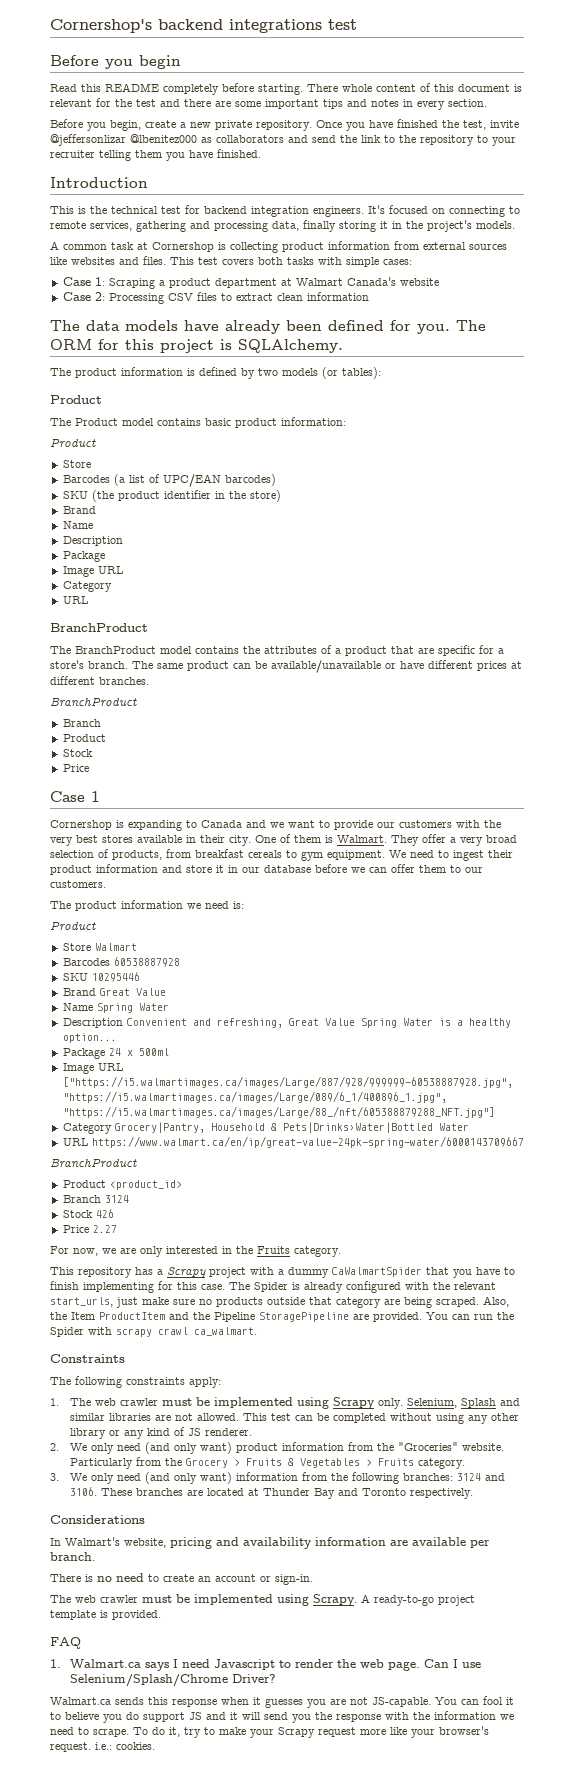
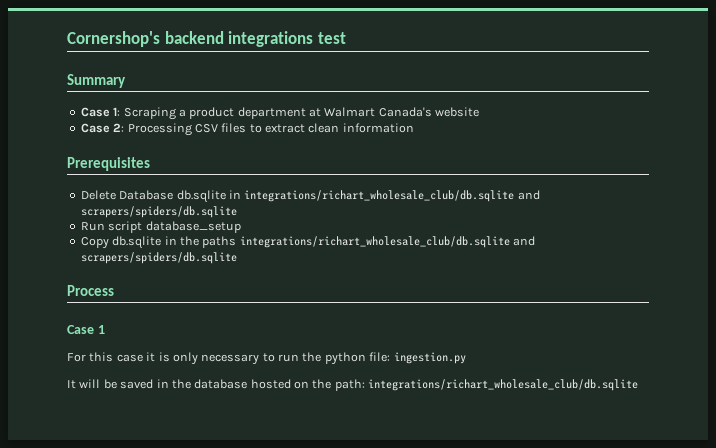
[50,55,181,69] [50,83,522,95] [50,98,487,110] [50,119,519,131] [50,134,516,146] [50,149,261,161] [50,177,148,188] [50,205,520,217] [50,220,515,232] [50,241,507,253] [50,256,412,267] Before you begin // Read this README completely before starting. There whole content of this document is relevant for the test and there are some important tips and notes in every section. // Before you begin, create a new private repository. Once you have finished the test, invite @jeffersonlizar @lbenitez000 as collaborators and send the link to the repository to your recruiter telling them you have finished. // Introduction // This is the technical test for backend integration engineers. It's focused on connecting to remote services, gathering and processing data, finally storing it in the project's models. // A common task at Cornershop is collecting product information from external sources like websites and files. This test covers both tasks with simple cases: -> [67,74,126,88] Summary
[50,320,486,334] [50,339,343,353] [50,367,381,379] [50,395,102,404] [50,417,346,428] [50,439,96,448] [62,460,91,468] [62,474,276,487] [62,490,281,502] [62,506,96,514] [62,521,93,529] [62,536,123,546] [62,551,105,562] [62,566,123,577] [62,581,112,592] [62,596,88,604] [50,623,148,632] [50,645,504,656] [50,660,522,673] [50,676,149,685] [50,698,137,707] [62,719,101,727] [62,734,106,742] [62,749,93,757] [62,764,89,772] [50,791,100,802] [50,820,501,831] [50,834,517,846] [50,849,513,861] [50,864,483,875] [50,880,106,888] [50,900,244,911] [50,922,96,931] [62,943,137,951] [62,957,180,967] [62,972,140,982] [62,988,166,996] [62,1003,169,1013] [62,1018,511,1028] [62,1033,117,1043] [62,1048,169,1059] [62,1063,123,1074] [62,1076,513,1088] [62,1091,447,1103] [62,1106,495,1118] [62,1122,469,1134] [62,1136,524,1148] [50,1159,137,1168] [62,1180,182,1190] [62,1195,129,1203] [62,1209,114,1218] [62,1225,117,1233] [50,1246,341,1257] [50,1267,515,1278] [50,1281,496,1293] [50,1296,509,1308] [50,1312,514,1322] [50,1327,257,1337] [50,1354,125,1363] [50,1376,221,1388] [50,1397,520,1409] [69,1413,519,1424] [69,1427,252,1439] [50,1442,504,1454] [69,1457,465,1469] [50,1472,505,1484] [69,1487,473,1499] [50,1515,145,1524] [50,1537,490,1549] [50,1552,95,1561] [50,1573,313,1585] [50,1594,475,1606] [50,1610,161,1620] [50,1637,81,1649] [50,1659,481,1671] [69,1674,276,1687] [50,1696,514,1708] [50,1711,514,1723] [50,1726,489,1738] [50,1742,155,1752] The data models have already been defined for you. The ORM for this project is SQLAlchemy. // The product information is defined by two models (or tables): // Product // The Product model contains basic product information: // Product // Store // Barcodes (a list of UPC/EAN barcodes) // SKU (the product identifier in the store) // Brand // Name // Description // Package // Image URL // Category // URL // BranchProduct // The BranchProduct model contains the attributes of a product that are specific for a store's branch. The same product can be available/unavailable or have different prices at different branches. // BranchProduct // Branch // Product // Stock // Price // Case 1 // Cornershop is expanding to Canada and we want to provide our customers with the very best stores available in their city. One of them is Walmart. They offer a very broad selection of products, from breakfast cereals to gym equipment. We need to ingest their product information and store it in our database before we can offer them to our customers. // The product information we need is: // Product // Store Walmart // Barcodes 60538887928 // SKU 10295446 // Brand Great Value // Name Spring Water // Description Convenient and refreshing, Great Value Spring Water is a healthy option... // Package 24 x 500ml // Image URL ["https://i5.walmartimages.ca/images/Large/887/928/999999-60538887928.jpg", "https://i5.walmartimages.ca/images/Large/089/6_1/400896_1.jpg", "https://i5.walmartimages.ca/images/Large/88_/nft/605388879288_NFT.jpg"] // Category Grocery|Pantry, Household & Pets|Drinks›Water|Bottled Water // URL https://www.walmart.ca/en/ip/great-value-24pk-spring-water/6000143709667 // BranchProduct // Product <product_id> // Branch 3124 // Stock 426 // Price 2.27 // For now, we are only interested in the Fruits category. // This repository has a Scrapy project with a dummy CaWalmartSpider that you have to finish implementing for this case. The Spider is already configured with the relevant start_urls, just make sure no products outside that category are being scraped. Also, the Item ProductItem and the Pipeline StoragePipeline are provided. You can run the Spider with scrapy crawl ca_walmart. // Constraints // The following constraints apply: // 1. The web crawler must be implemented using Scrapy only. Selenium, Splash and similar libraries are not allowed. This test can be completed without using any other library or any kind of JS renderer. // 2. We only need (and only want) product information from the "Groceries" website. Particularly from the Grocery > Fruits & Vegetables > Fruits category. // 3. We only need (and only want) information from the following branches: 3124 and 3106. These branches are located at Thunder Bay and Toronto respectively. // Considerations // In Walmart's website, pricing and availability information are available per branch. // There is no need to create an account or sign-in. // The web crawler must be implemented using Scrapy. A ready-to-go project template is provided. // FAQ // 1. Walmart.ca says I need Javascript to render the web page. Can I use Selenium/Splash/Chrome Driver? // Walmart.ca sends this response when it guesses you are not JS-capable. You can fool it to believe you do support JS and it will send you the response with the information we need to scrape. To do it, try to make your Scrapy request more like your browser's request. i.e.: cookies. -> [67,157,150,171] [80,190,540,203] [80,206,237,218] [80,221,241,233] [80,236,535,249] [80,252,237,264] [67,285,114,296] [67,325,105,334] [67,352,466,365] [67,379,639,391] Prerequisites // Delete Database db.sqlite in integrations/richart_wholesale_club/db.sqlite and scrapers/spiders/db.sqlite // Run script database_setup // Copy db.sqlite in the paths integrations/richart_wholesale_club/db.sqlite and scrapers/spiders/db.sqlite // Process // Case 1 // For this case it is only necessary to run the python file: ingestion.py // It will be saved in the database hosted on the path: integrations/richart_wholesale_club/db.sqlite

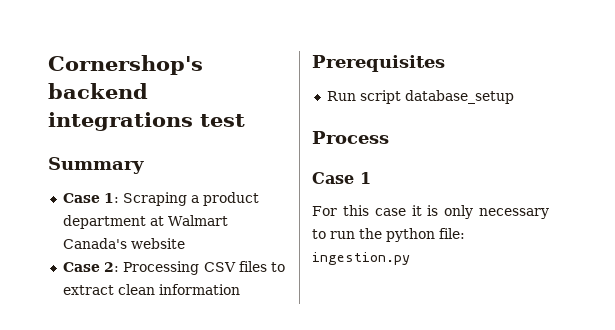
[80,190,540,203] [80,206,237,218] [80,221,241,233] [80,236,535,249] [80,252,237,264] Delete Database db.sqlite in integrations/richart_wholesale_club/db.sqlite and scrapers/spiders/db.sqlite // Run script database_setup // Copy db.sqlite in the paths integrations/richart_wholesale_club/db.sqlite and scrapers/spiders/db.sqlite -> [326,90,514,104] Run script database_setup
[67,379,639,391] // It will be saved in the database hosted on the path: integrations/richart_wholesale_club/db.sqlite -> (410, 258) none

